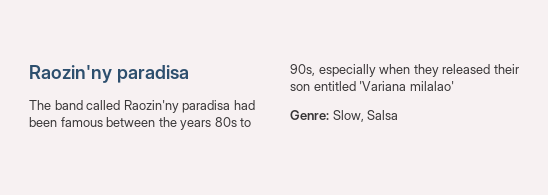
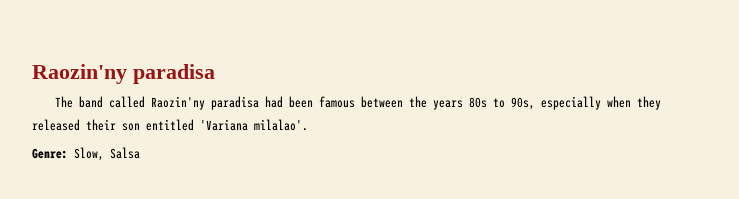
[409,81,454,91] milalao' -> [254,119,308,131] milalao'.

